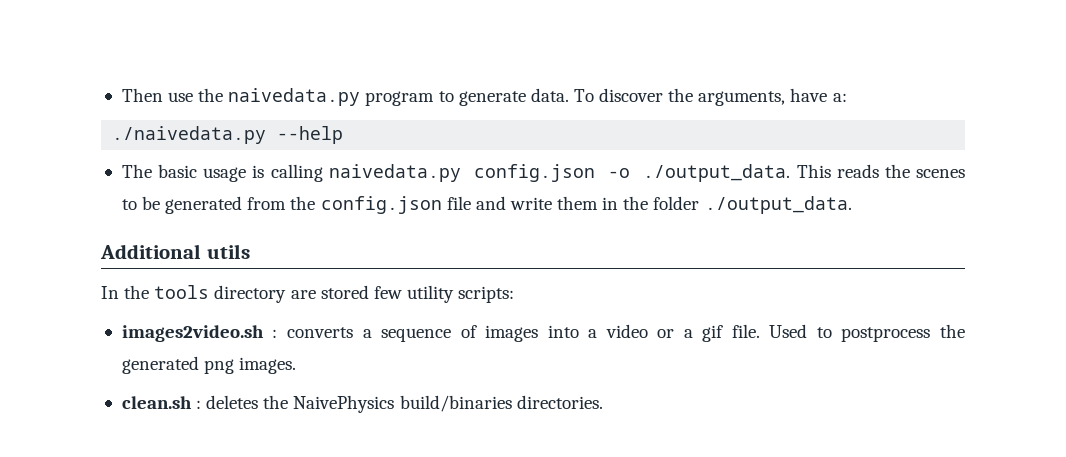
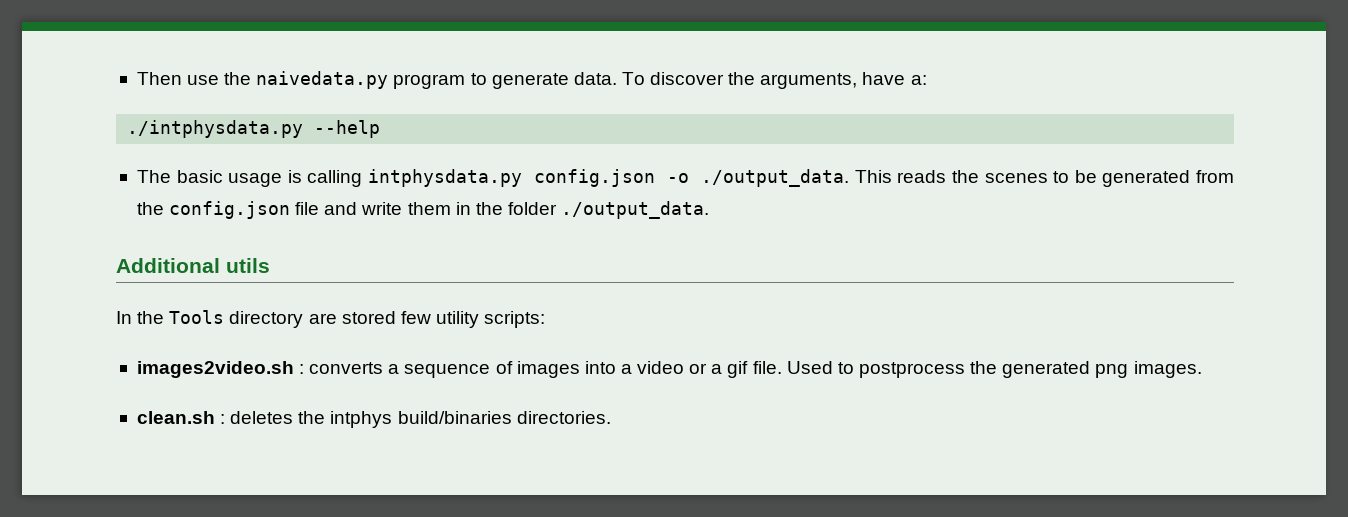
[112,126,267,144] ./naivedata.py -> [127,120,304,138] ./intphysdata.py
[328,164,461,182] naivedata.py -> [367,169,522,187] intphysdata.py
[154,285,210,299] tools -> [169,310,225,324] Tools
[293,395,395,413] NaivePhysics -> [330,411,393,428] intphys

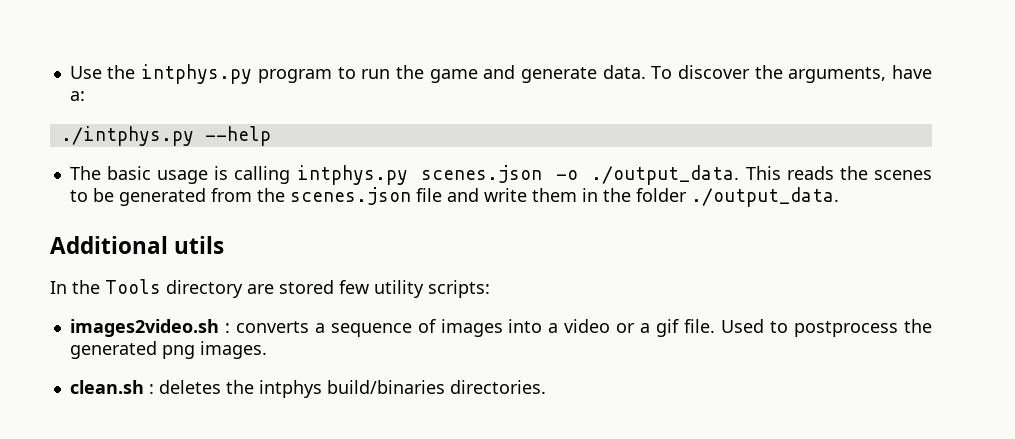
[136,71,487,89] Then use the naivedata.py program to -> [69,64,516,84] Use the intphys.py program to run the game and
[127,120,304,138] ./intphysdata.py -> [60,126,194,146] ./intphys.py
[367,169,656,187] intphysdata.py config.json -> [296,165,543,185] intphys.py scenes.json
[169,201,291,219] config.json -> [289,187,411,205] scenes.json

